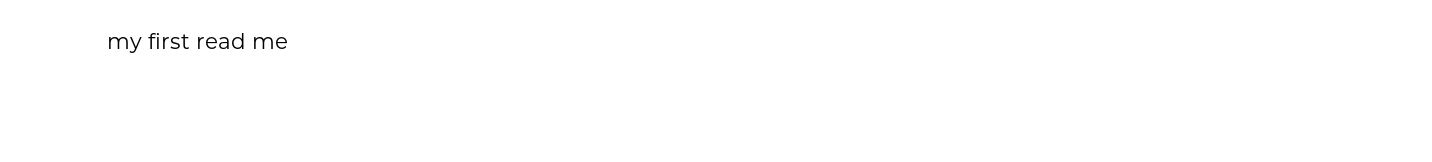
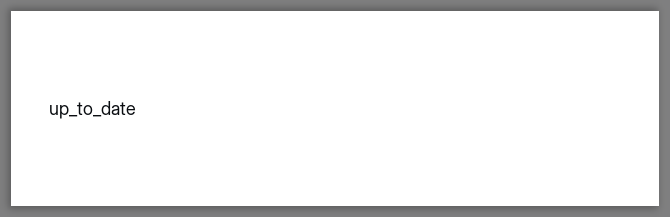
[107,33,288,53] my first read me -> [49,101,136,119] up_to_date

